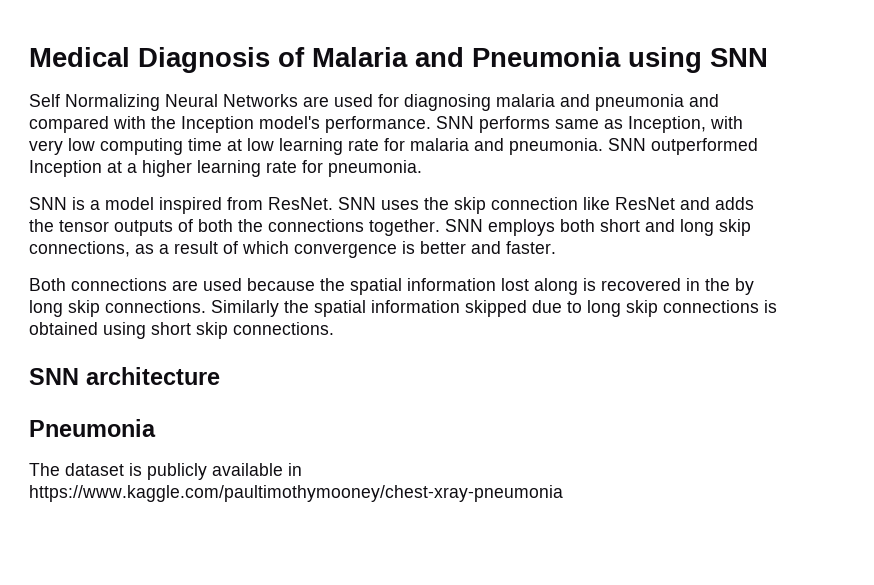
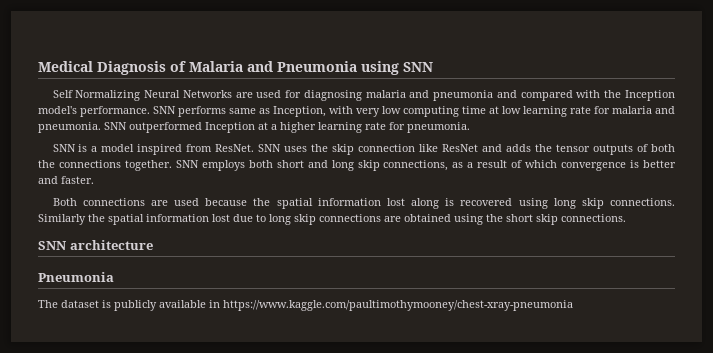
[686,278,754,295] in the by -> [518,198,548,209] using
[465,300,527,317] skipped -> [212,214,230,222] lost
[764,300,777,313] is -> [384,216,401,222] are
(146, 330) none -> [486,214,503,222] the

